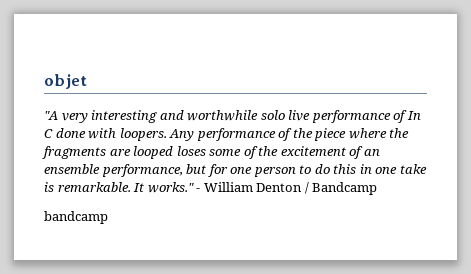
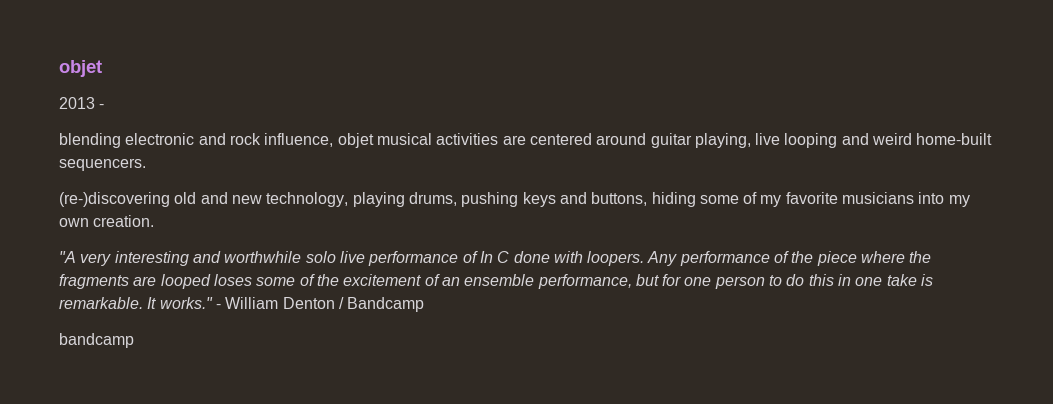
[44,74,87,89] objet -> [59,60,102,77] [59,97,105,109] [59,133,993,148] [59,158,146,171] [59,192,970,207] [59,215,155,227] objet // 2013 - // blending electronic and rock influence, objet musical activities are centered around guitar playing, live looping and weird home-built sequencers. // (re-)discovering old and new technology, playing drums, pushing keys and buttons, hiding some of my favorite musicians into my own creation.

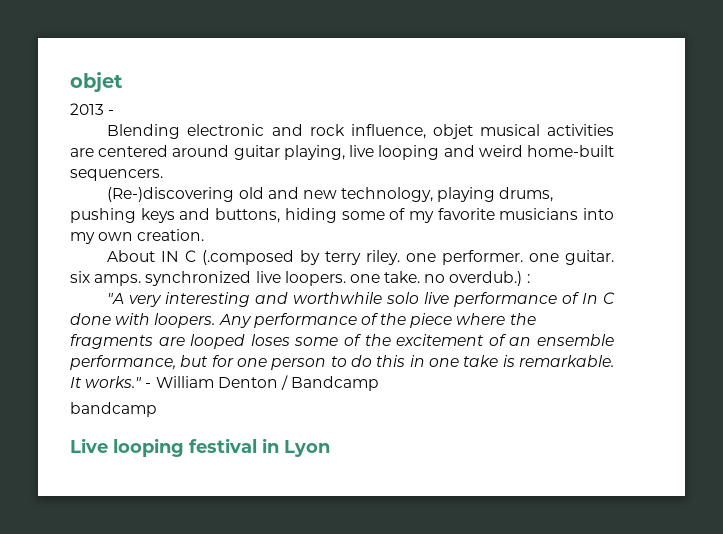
[59,133,121,148] blending -> [107,124,181,139] Blending
[59,192,170,207] (re-)discovering -> [107,187,235,202] (Re-)discovering
(155, 221) none -> [107,250,614,265] [70,271,530,286] // About IN C (.composed by terry riley. one performer. one guitar. six amps. synchronized live loopers. one take. no overdub.) :
(134, 340) none -> [70,438,330,457] // Live looping festival in Lyon

